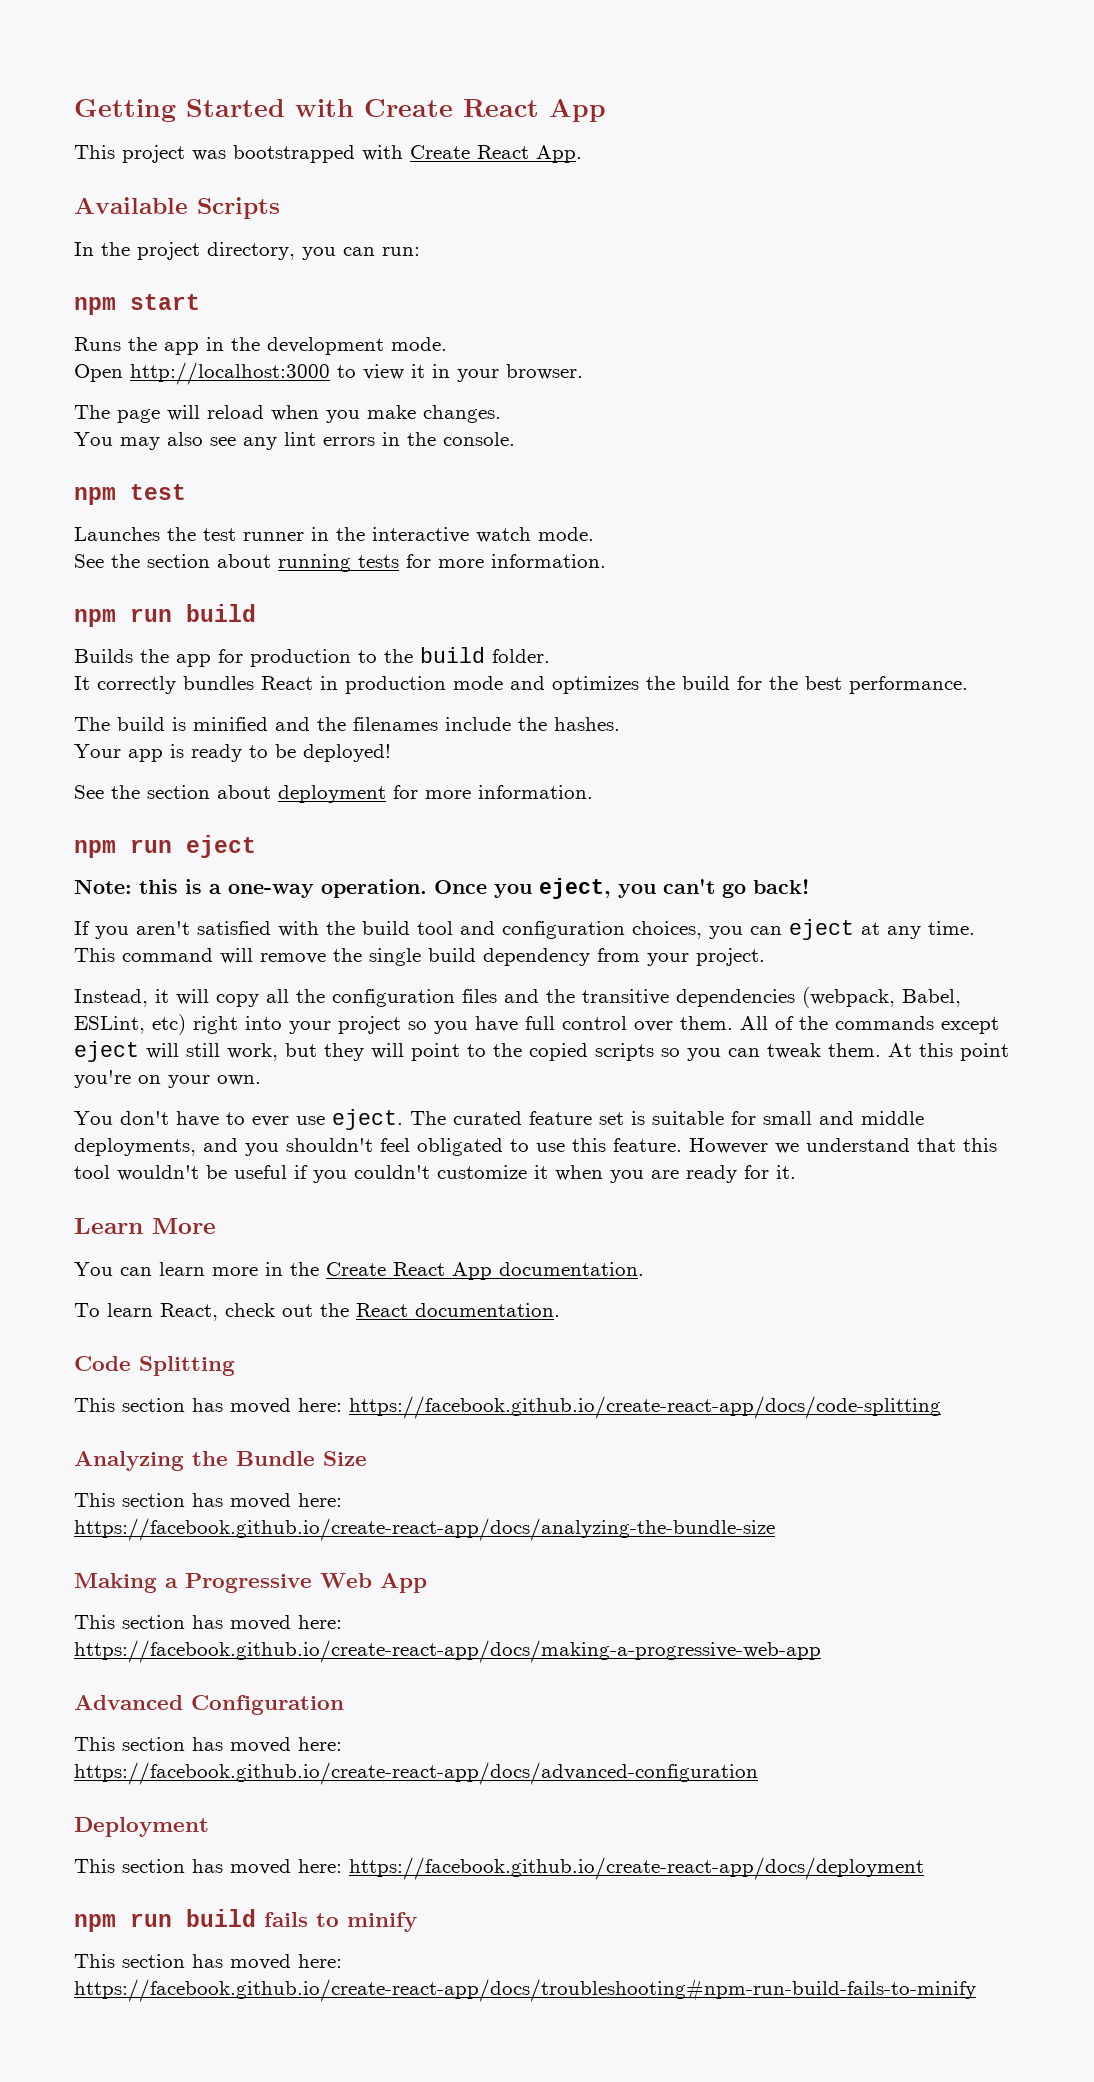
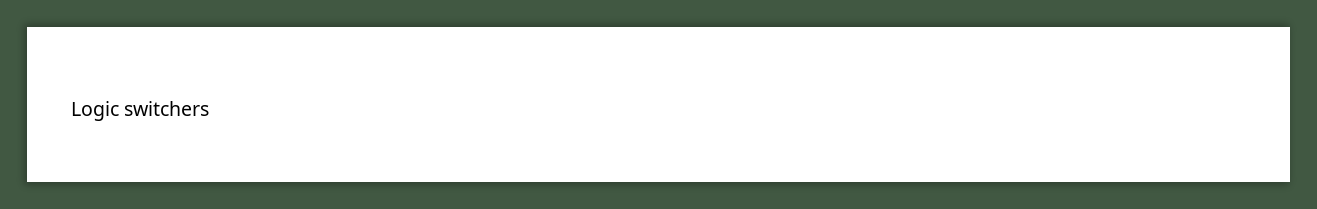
[74,99,606,122] [74,145,582,163] [74,197,280,219] [74,242,420,260] [74,294,200,315] [74,337,447,355] [74,362,583,385] [74,405,501,423] [74,432,515,450] [74,484,186,505] [74,527,594,543] [74,554,606,572] [74,604,256,627] [74,647,550,667] [74,676,968,694] [74,717,620,731] [74,744,391,762] [74,785,593,803] [74,835,256,858] [74,878,809,899] [74,919,975,940] [74,948,765,966] [74,987,961,1008] [74,1014,999,1035] [74,1041,1009,1062] [74,1070,261,1088] [74,1109,924,1130] [74,1138,997,1156] [74,1165,796,1183] [74,1218,216,1234] [74,1262,644,1280] [74,1303,560,1321] [74,1356,235,1376] [74,1396,941,1419] [74,1451,367,1471] [74,1493,342,1509] [74,1518,775,1541] [74,1573,427,1593] [74,1615,342,1631] [74,1640,821,1663] [74,1695,344,1715] [74,1737,342,1753] [74,1762,758,1785] [74,1817,209,1837] [74,1857,924,1880] [74,1909,417,1932] [74,1954,342,1970] [74,1978,976,2002] Getting Started with Create React App // This project was bootstrapped with Create React App. // Available Scripts // In the project directory, you can run: // npm start // Runs the app in the development mode. // Open http://localhost:3000 to view it in your browser. // The page will reload when you make changes. // You may also see any lint errors in the console. // npm test // Launches the test runner in the interactive watch mode. // See the section about running tests for more information. // npm run build // Builds the app for production to the build folder. // It correctly bundles React in production mode and optimizes the build for the best performance. // The build is minified and the filenames include the hashes. // Your app is ready to be deployed! // See the section about deployment for more information. // npm run eject // Note: this is a one-way operation. Once you eject, you can't go back! // If you aren't satisfied with the build tool and configuration choices, you can eject at any time. This command will remove the single build dependency from your project. // Instead, it will copy all the configuration files and the transitive dependencies (webpack, Babel, ESLint, etc) right into your project so you have full control over them. All of the commands except eject will still work, but they will point to the copied scripts so you can tweak them. At this point you're on your own. // You don't have to ever use eject. The curated feature set is suitable for small and middle deployments, and you shouldn't feel obligated to use this feature. However we understand that this tool wouldn't be useful if you couldn't customize it when you are ready for it. // Learn More // You can learn more in the Create React App documentation. // To learn React, check out the React documentation. // Code Splitting // This section has moved here: https://facebook.github.io/create-react-app/docs/code-splitting // Analyzing the Bundle Size // This section has moved here: https://facebook.github.io/create-react-app/docs/analyzing-the-bundle-size // Making a Progressive Web App // This section has moved here: https://facebook.github.io/create-react-app/docs/making-a-progressive-web-app // Advanced Configuration // This section has moved here: https://facebook.github.io/create-react-app/docs/advanced-configuration // Deployment // This section has moved here: https://facebook.github.io/create-react-app/docs/deployment // npm run build fails to minify // This section has moved here: https://facebook.github.io/create-react-app/docs/troubleshooting#npm-run-build-fails-to-minify -> [71,101,210,121] Logic switchers

